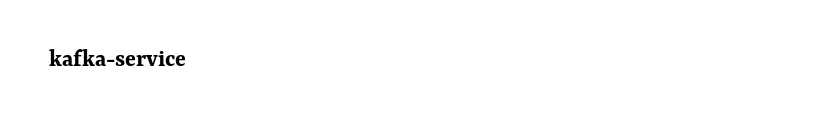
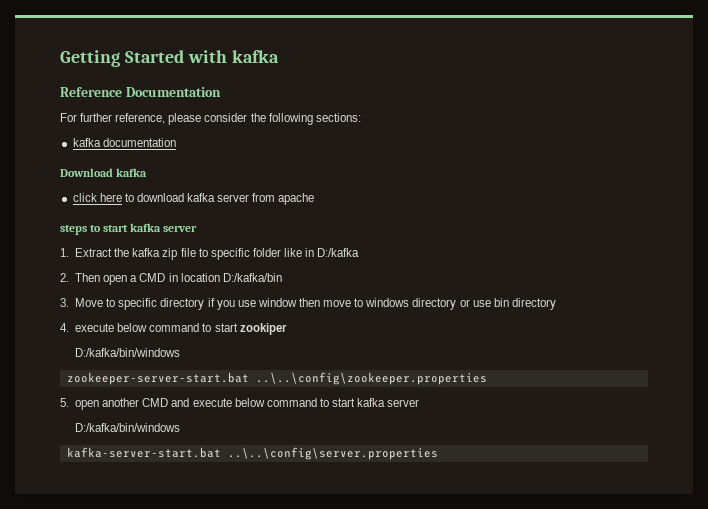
[49,49,186,66] kafka-service -> [60,50,279,67] [60,87,221,97] [60,113,361,125] [72,138,176,147] [60,168,148,177] [72,193,315,205] [60,223,198,235] [60,248,360,260] [60,273,282,285] [60,298,556,310] [60,323,287,335] [75,348,181,357] [66,372,487,385] [60,398,420,410] [75,423,181,432] [66,447,438,460] Getting Started with kafka // Reference Documentation // For further reference, please consider the following sections: // kafka documentation // Download kafka // click here to download kafka server from apache // steps to start kafka server // 1. Extract the kafka zip file to specific folder like in D:/kafka // 2. Then open a CMD in location D:/kafka/bin // 3. Move to specific directory if you use window then move to windows directory or use bin directory // 4. execute below command to start zookiper // D:/kafka/bin/windows // zookeeper-server-start.bat ..\..\config\zookeeper.properties // 5. open another CMD and execute below command to start kafka server // D:/kafka/bin/windows // kafka-server-start.bat ..\..\config\server.properties

